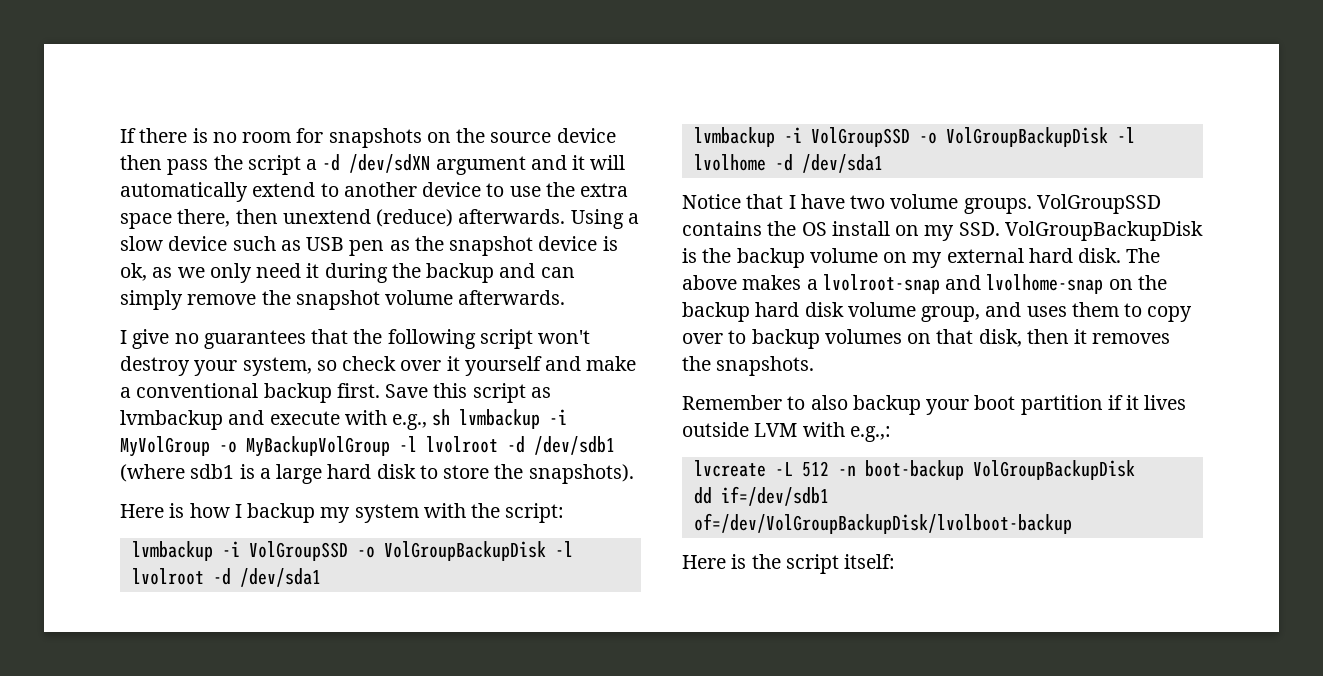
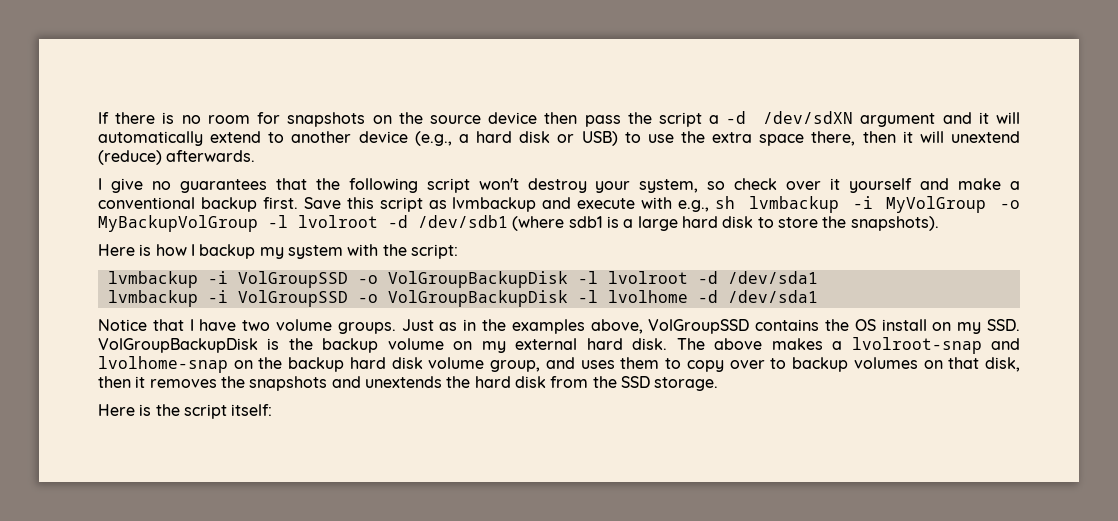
(482, 189) none -> [414,131,618,146] (e.g., a hard disk or USB)
(278, 216) none -> [902,131,944,143] it will
[570,209,639,229] [120,236,618,256] [120,263,575,283] [120,290,566,310] Using a slow device such as USB pen as the snapshot device is ok, as we only need it during the backup and can simply remove the snapshot volume afterwards. -> (256, 156) none
(1032, 206) none -> [401,319,643,334] Just as in the examples above,
[716,356,815,376] [682,395,1187,415] [682,422,891,442] [693,460,1135,480] [693,486,829,506] [693,513,1072,534] snapshots. // Remember to also backup your boot partition if it lives outside LVM with e.g.,: // lvcreate -L 512 -n boot-backup VolGroupBackupDisk // dd if=/dev/sdb1 of=/dev/VolGroupBackupDisk/lvolboot-backup -> [249,376,719,391] snapshots and unextends the hard disk from the SSD storage.

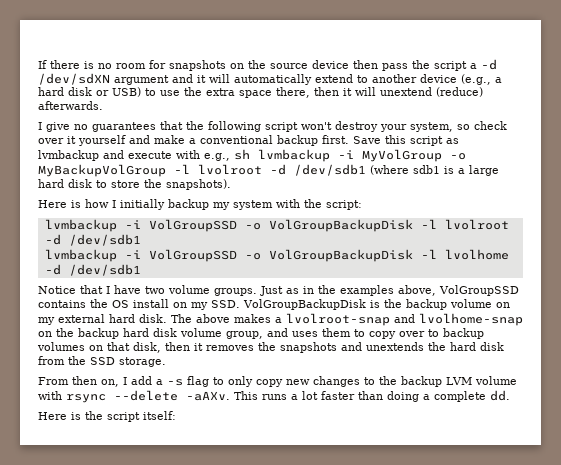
(195, 250) none -> [120,199,165,210] initially
[727,271,818,284] /dev/sda1 -> [68,234,141,246] /dev/sdb1
[727,290,818,303] /dev/sda1 -> [68,264,141,276] /dev/sdb1
(719, 384) none -> [38,376,517,387] [38,390,510,403] // From then on, I add a -s flag to only copy new changes to the backup LVM volume with rsync --delete -aAXv. This runs a lot faster than doing a complete dd.

